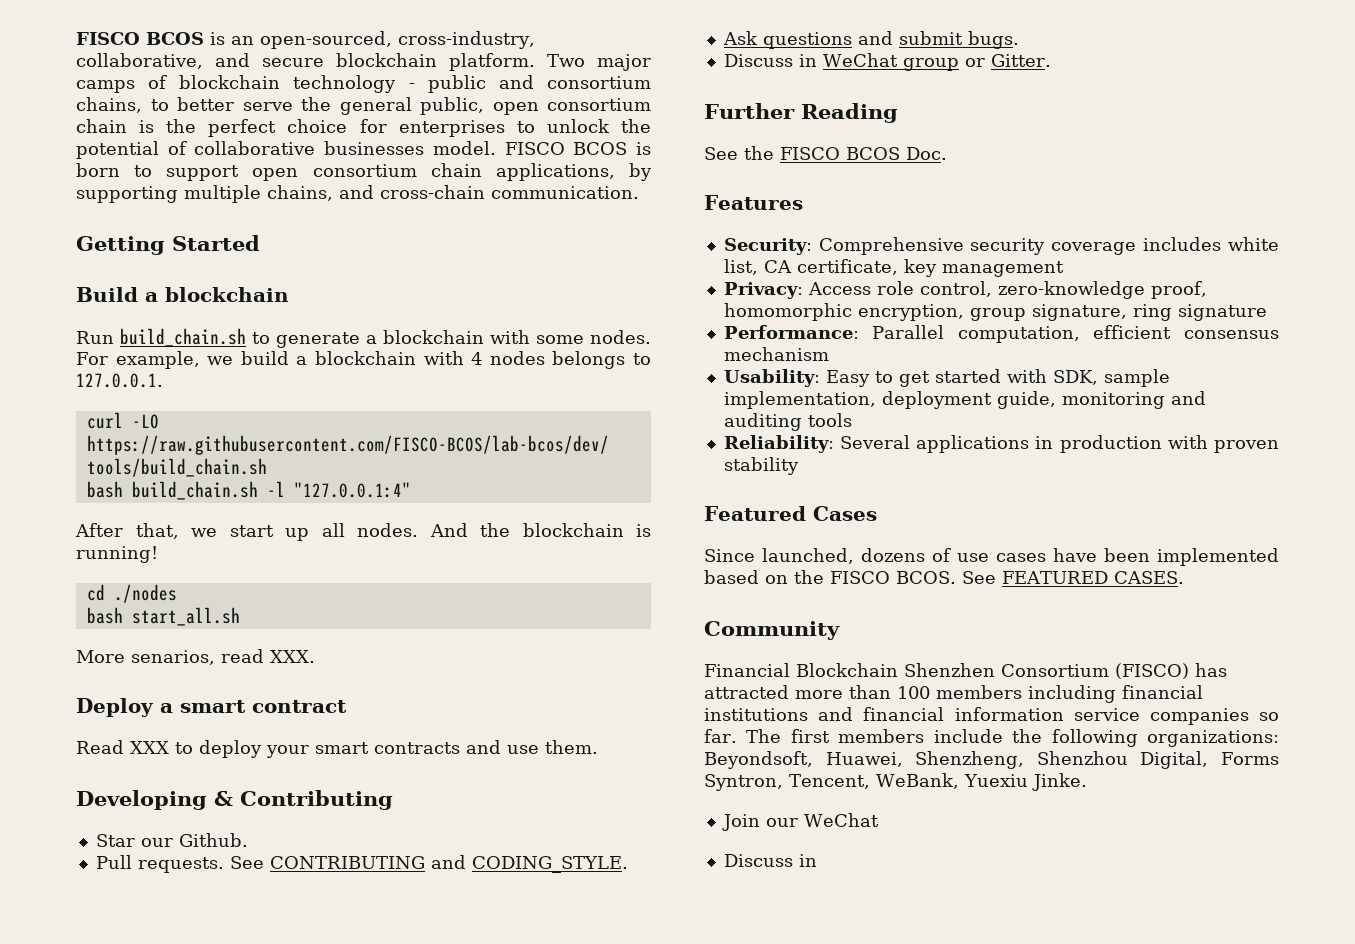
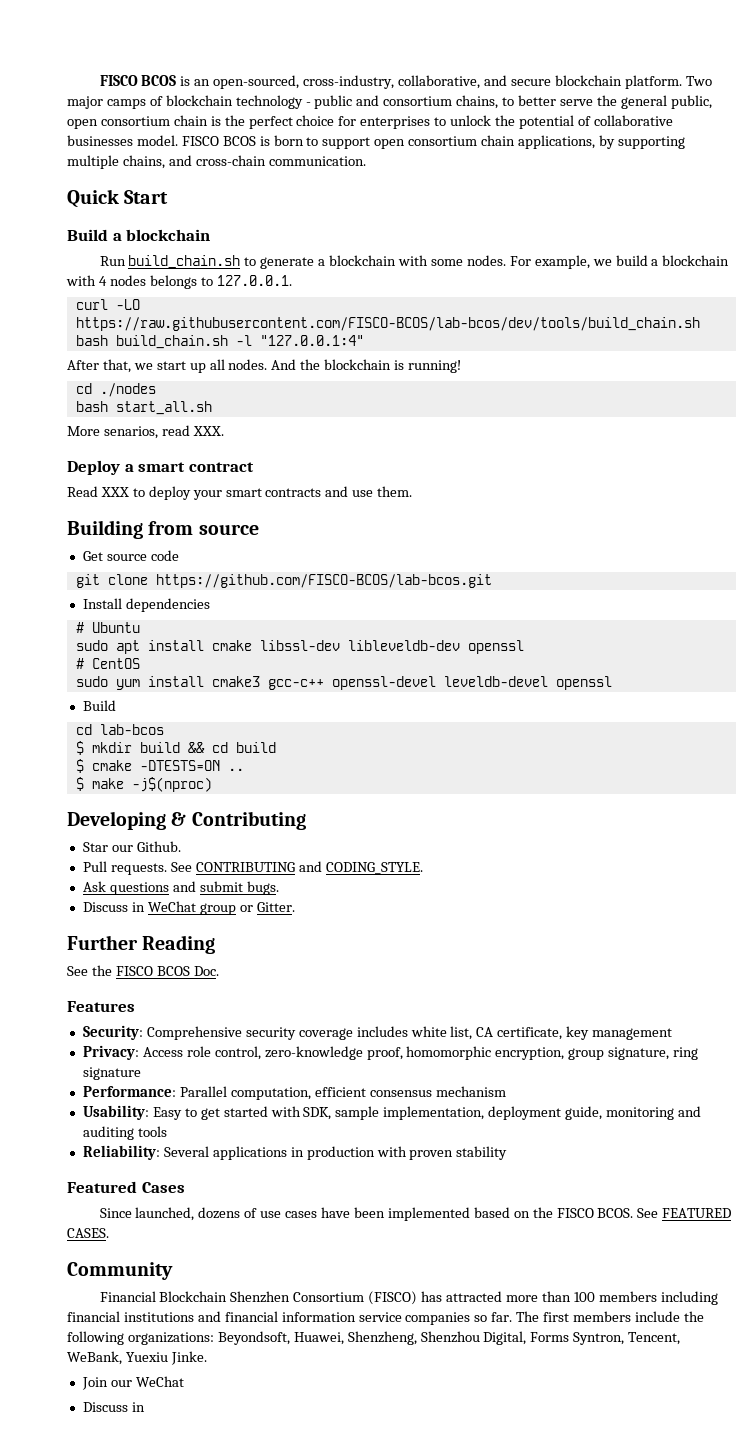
[76,235,260,255] Getting Started -> [67,189,169,208] Quick Start
(598, 747) none -> [67,520,259,539] [82,550,179,561] [75,574,492,588] [82,598,210,612] [75,622,140,633] [75,640,524,654] [75,658,140,669] [75,676,612,690] [82,700,116,711] [75,724,164,735] [75,741,276,755] [75,759,244,773] [75,777,212,792] // Building from source // Get source code // git clone https://github.com/FISCO-BCOS/lab-bcos.git // Install dependencies // # Ubuntu // sudo apt install cmake libssl-dev libleveldb-dev openssl // # CentOS // sudo yum install cmake3 gcc-c++ openssl-devel leveldb-devel openssl // Build // cd lab-bcos // $ mkdir build && cd build // $ cmake -DTESTS=ON .. // $ make -j$(nproc)

